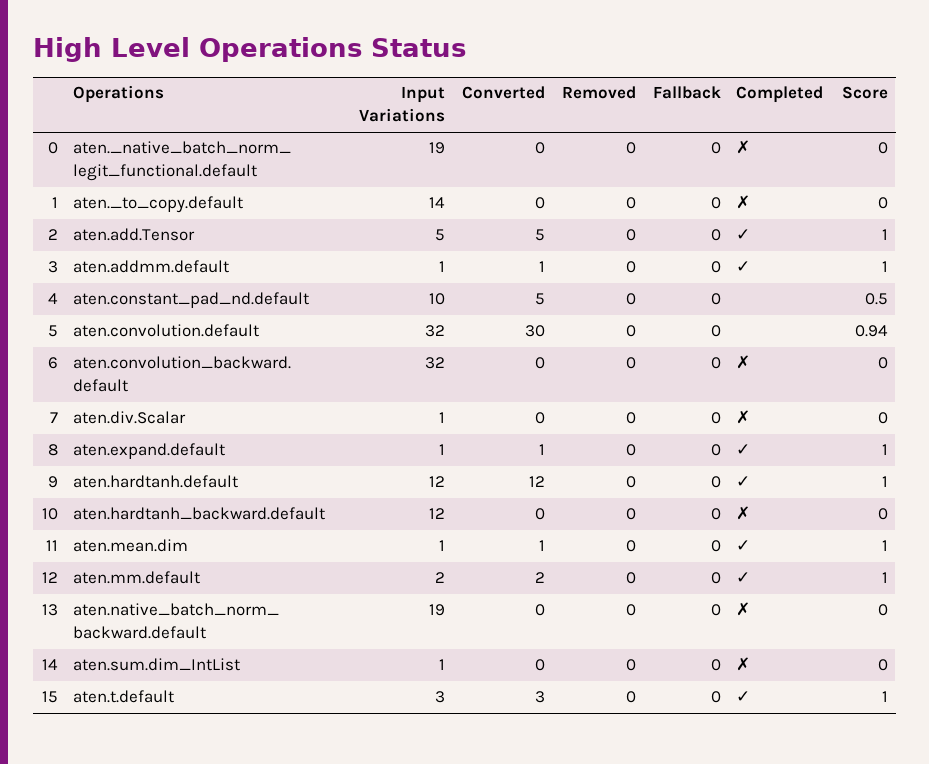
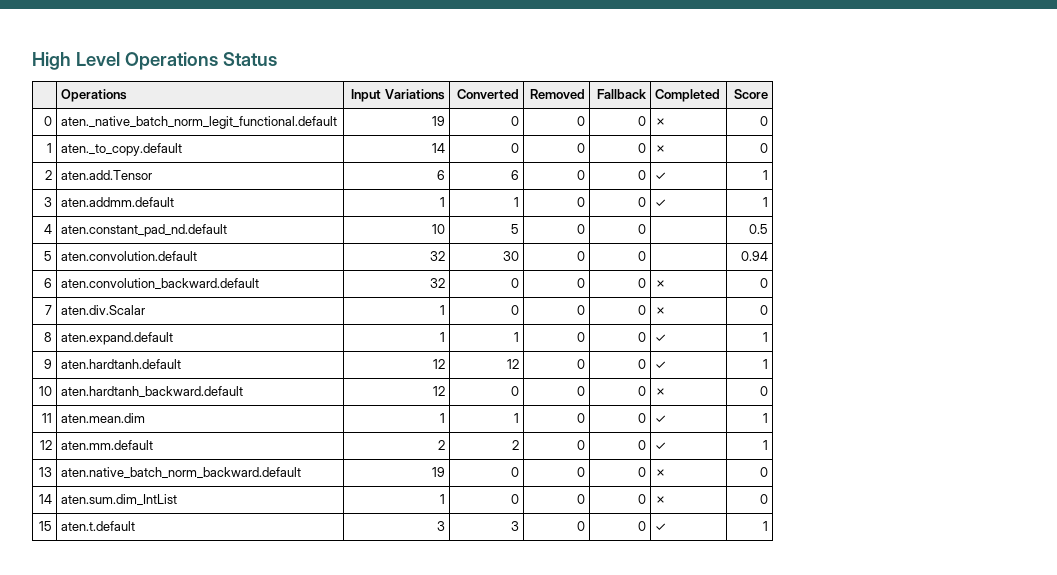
[435,229,446,241] [535,229,546,241] 5 | 5 -> [436,170,445,180] [510,170,519,180] 6 | 6

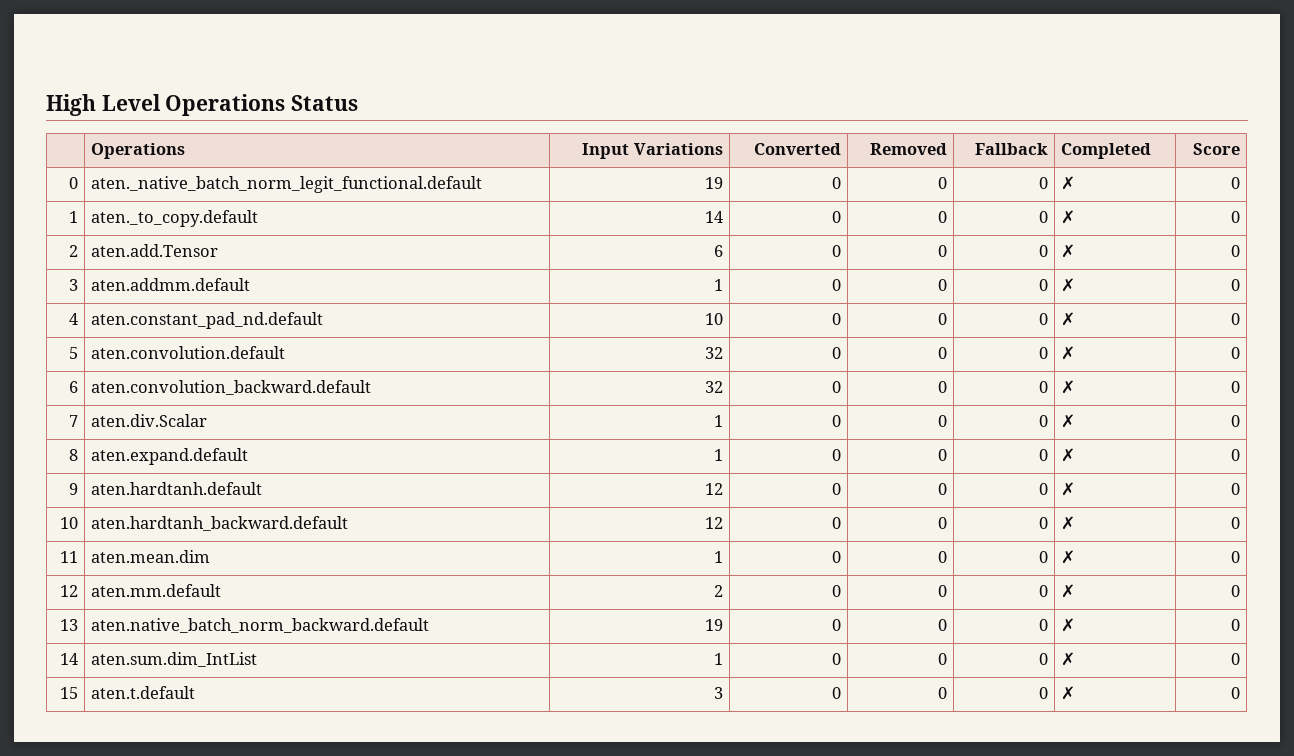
[510,170,519,180] [576,170,585,180] [637,170,646,180] [655,172,667,180] [762,170,768,180] 6 | 0 | 0 | ✓ | 1 -> [831,245,841,257] [937,245,947,257] [1038,245,1048,257] [1061,244,1076,258] [1230,245,1240,257] 0 | 0 | 0 | ✗ | 0
[513,197,519,207] [576,197,585,207] [637,197,646,207] [655,199,667,207] [762,197,768,207] 1 | 0 | 0 | ✓ | 1 -> [831,279,841,291] [937,279,947,291] [1038,279,1048,291] [1061,278,1076,292] [1230,279,1240,291] 0 | 0 | 0 | ✗ | 0
[510,224,519,234] [576,224,585,234] [637,224,646,234] [748,224,768,234] 5 | 0 | 0 | | 0.5 -> [831,313,841,325] [937,313,947,325] [1038,313,1048,325] [1061,312,1076,326] [1230,313,1240,325] 0 | 0 | 0 | ✗ | 0
[502,251,519,261] [576,251,585,261] [637,251,646,261] [740,251,768,261] 30 | 0 | 0 | | 0.94 -> [831,347,841,359] [937,347,947,359] [1038,347,1048,359] [1061,346,1076,360] [1230,347,1240,359] 0 | 0 | 0 | ✗ | 0
[513,332,519,342] [576,332,585,342] [637,332,646,342] [655,334,667,342] [762,332,768,342] 1 | 0 | 0 | ✓ | 1 -> [831,449,841,461] [937,449,947,461] [1038,449,1048,461] [1061,448,1076,462] [1230,449,1240,461] 0 | 0 | 0 | ✗ | 0
[506,359,519,369] [576,359,585,369] [637,359,646,369] [655,361,667,369] [762,359,768,369] 12 | 0 | 0 | ✓ | 1 -> [831,483,841,495] [937,483,947,495] [1038,483,1048,495] [1061,482,1076,496] [1230,483,1240,495] 0 | 0 | 0 | ✗ | 0
[513,413,519,423] [576,413,585,423] [637,413,646,423] [655,415,667,423] [762,413,768,423] 1 | 0 | 0 | ✓ | 1 -> [831,551,841,563] [937,551,947,563] [1038,551,1048,563] [1061,550,1076,564] [1230,551,1240,563] 0 | 0 | 0 | ✗ | 0
[511,440,519,450] [576,440,585,450] [637,440,646,450] [655,442,667,450] [762,440,768,450] 2 | 0 | 0 | ✓ | 1 -> [831,585,841,597] [937,585,947,597] [1038,585,1048,597] [1061,584,1076,598] [1230,585,1240,597] 0 | 0 | 0 | ✗ | 0
[510,521,519,531] [576,521,585,531] [637,521,646,531] [655,523,667,531] [762,521,768,531] 3 | 0 | 0 | ✓ | 1 -> [831,687,841,699] [937,687,947,699] [1038,687,1048,699] [1061,686,1076,700] [1230,687,1240,699] 0 | 0 | 0 | ✗ | 0

